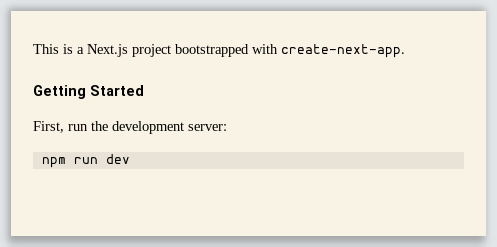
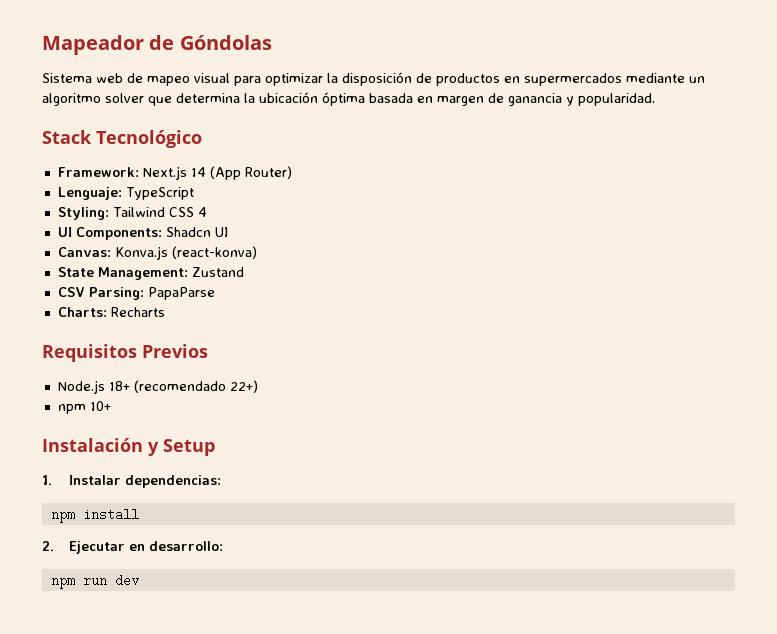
[33,44,405,58] [33,85,144,99] [33,121,227,134] This is a Next.js project bootstrapped with create-next-app. // Getting Started // First, run the development server: -> [42,35,272,55] [42,72,705,86] [42,92,655,106] [42,130,202,148] [57,166,292,180] [57,187,194,200] [57,207,207,220] [57,227,228,240] [57,246,257,260] [57,267,244,280] [57,287,215,300] [57,307,165,317] [42,344,208,362] [57,380,258,394] [57,401,111,414] [42,438,215,456] [42,475,222,488] [50,508,139,523] [42,541,224,554] Mapeador de Góndolas // Sistema web de mapeo visual para optimizar la disposición de productos en supermercados mediante un algoritmo solver que determina la ubicación óptima basada en margen de ganancia y popularidad. // Stack Tecnológico // Framework: Next.js 14 (App Router) // Lenguaje: TypeScript // Styling: Tailwind CSS 4 // UI Components: Shadcn UI // Canvas: Konva.js (react-konva) // State Management: Zustand // CSV Parsing: PapaParse // Charts: Recharts // Requisitos Previos // Node.js 18+ (recomendado 22+) // npm 10+ // Instalación y Setup // 1. Instalar dependencias: // npm install // 2. Ejecutar en desarrollo:

